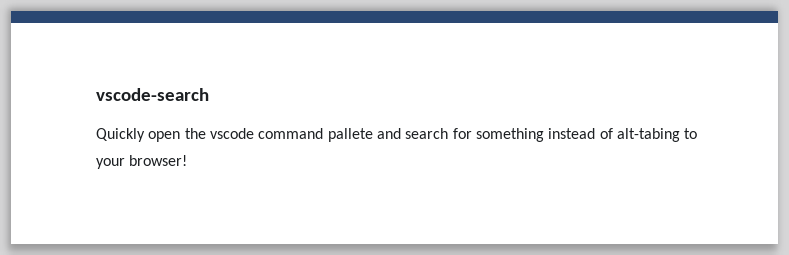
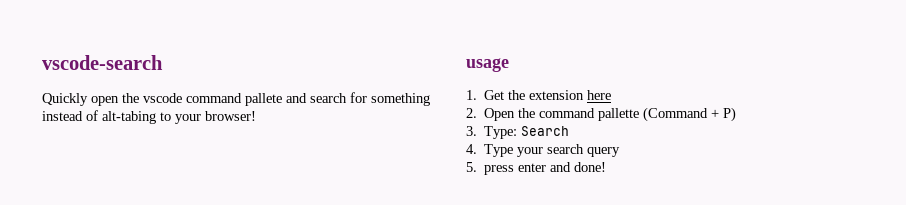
(188, 160) none -> [466,58,509,72] [466,90,612,100] [466,107,737,122] [466,126,570,139] [466,144,621,157] [466,162,607,175] // usage // 1. Get the extension here // 2. Open the command pallette (Command + P) // 3. Type: Search // 4. Type your search query // 5. press enter and done!

